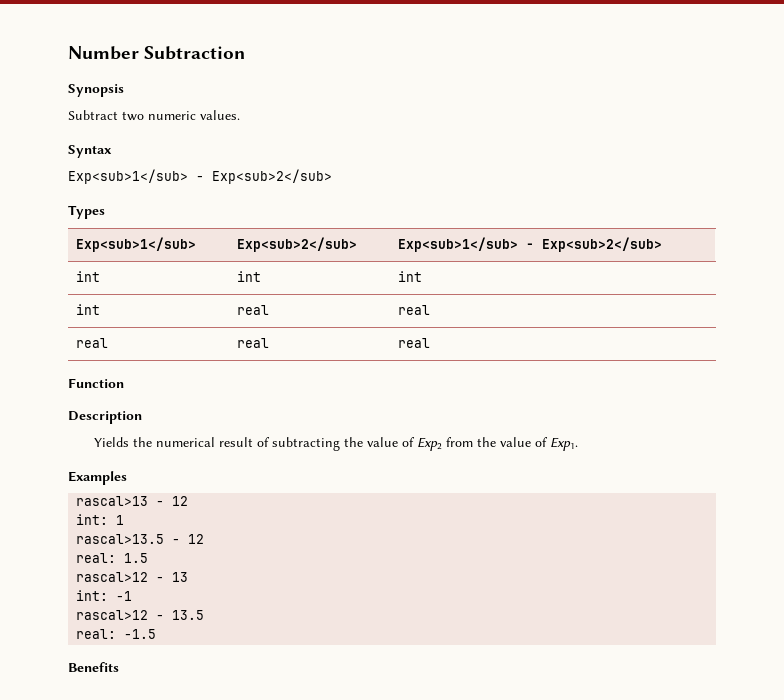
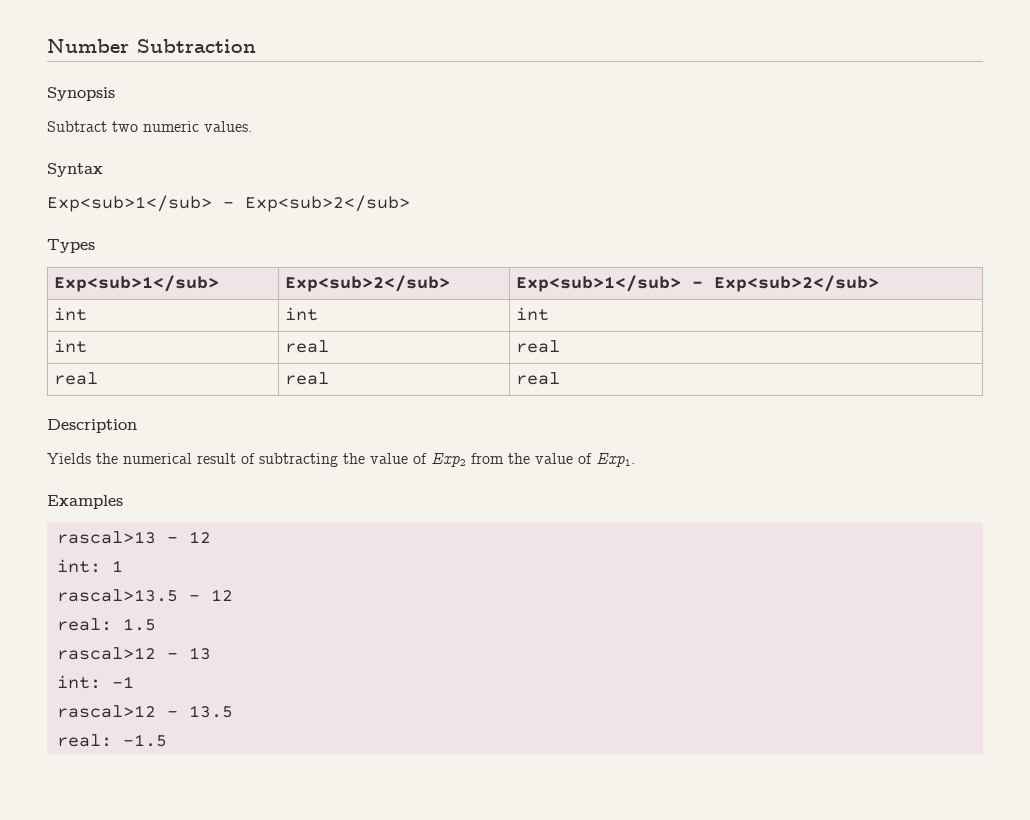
[68,378,124,388] // Function -> (560, 378) none
[68,662,119,672] // Benefits -> (167, 740) none

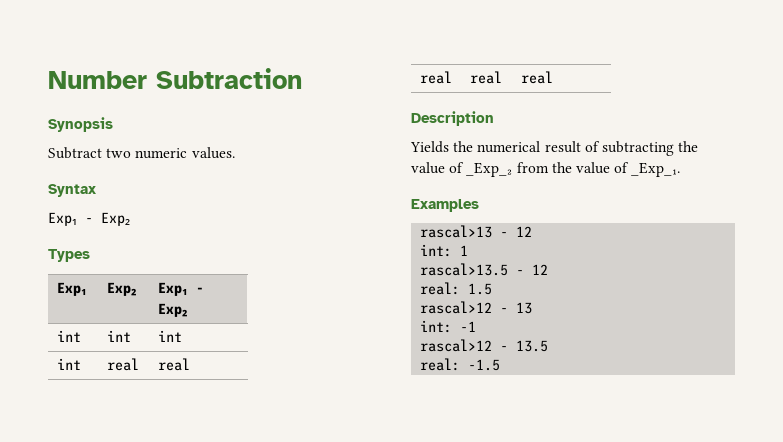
[47,195,410,212] [47,239,95,253] [53,275,219,292] [284,275,450,292] [515,275,879,292] Exp<sub>1</sub> - Exp<sub>2</sub> // Types // Exp<sub>1</sub> | Exp<sub>2</sub> | Exp<sub>1</sub> - Exp<sub>2</sub> -> [48,212,130,226] [48,249,90,262] [56,282,87,296] [106,282,137,296] [157,282,204,296] [157,303,188,317] Exp₁ - Exp₂ // Types // Exp₁ | Exp₂ | Exp₁ - Exp₂
[431,453,466,467] Exp2 -> [466,162,513,177] _Exp_₂
[596,453,635,467] Exp1. -> [631,162,681,177] _Exp_₁.

